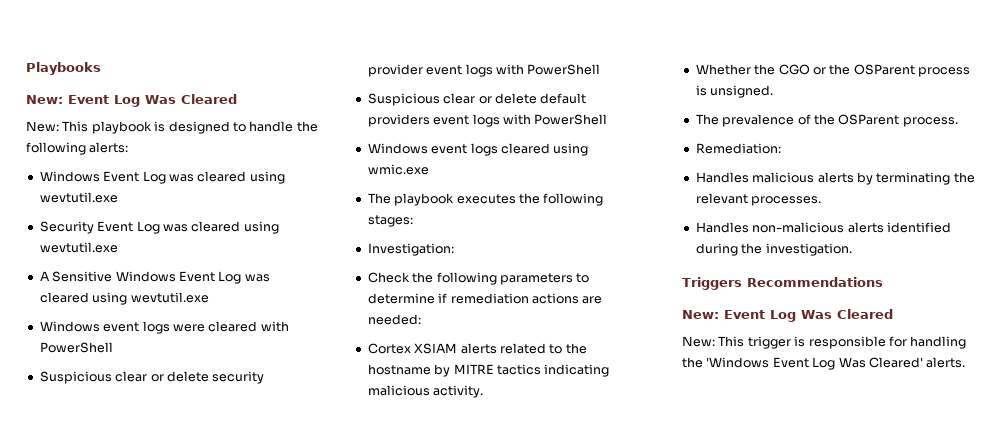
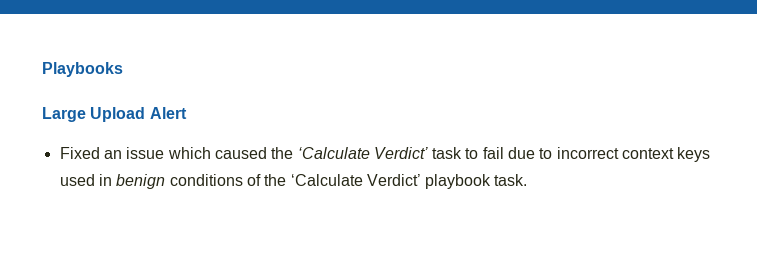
[26,94,237,107] [26,121,318,134] [26,142,129,155] [39,171,285,184] [39,192,118,203] [39,221,279,234] [39,242,118,253] [39,271,270,284] [39,292,209,305] [39,321,289,334] [39,342,113,353] [39,371,265,384] [367,64,601,77] [367,93,587,106] [367,114,608,127] [367,143,589,156] [367,164,429,175] [367,193,604,206] [367,215,413,227] [367,243,454,256] [367,272,590,285] [367,293,603,304] [367,314,421,325] [367,343,587,354] [367,364,610,377] [367,385,484,398] [695,64,970,77] [695,85,774,98] [695,114,958,127] [695,143,781,154] [695,172,975,185] [695,193,822,206] [695,222,951,233] [695,243,852,256] [682,277,883,290] [682,309,893,322] [682,336,967,349] [682,357,966,370] New: Event Log Was Cleared // New: This playbook is designed to handle the following alerts: // Windows Event Log was cleared using wevtutil.exe // Security Event Log was cleared using wevtutil.exe // A Sensitive Windows Event Log was cleared using wevtutil.exe // Windows event logs were cleared with PowerShell // Suspicious clear or delete security provider event logs with PowerShell // Suspicious clear or delete default providers event logs with PowerShell // Windows event logs cleared using wmic.exe // The playbook executes the following stages: // Investigation: // Check the following parameters to determine if remediation actions are needed: // Cortex XSIAM alerts related to the hostname by MITRE tactics indicating malicious activity. // Whether the CGO or the OSParent process is unsigned. // The prevalence of the OSParent process. // Remediation: // Handles malicious alerts by terminating the relevant processes. // Handles non-malicious alerts identified during the investigation. // Triggers Recommendations // New: Event Log Was Cleared // New: This trigger is responsible for handling the 'Windows Event Log Was Cleared' alerts. -> [42,107,187,122] [59,147,711,162] [59,174,528,189] Large Upload Alert // Fixed an issue which caused the ‘Calculate Verdict’ task to fail due to incorrect context keys used in benign conditions of the ‘Calculate Verdict’ playbook task.

